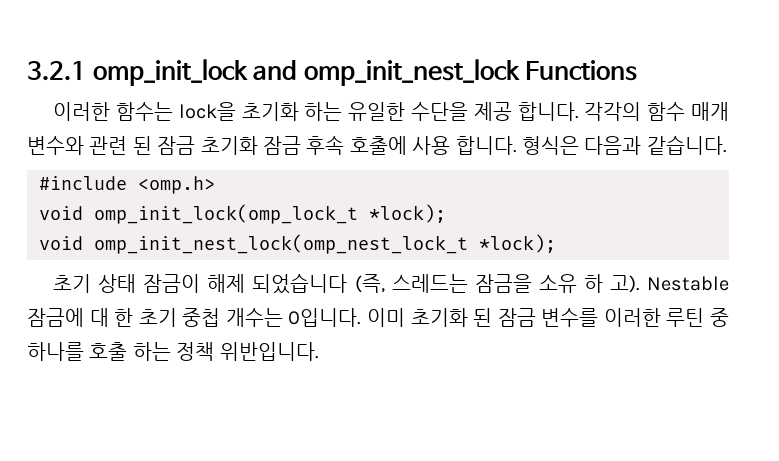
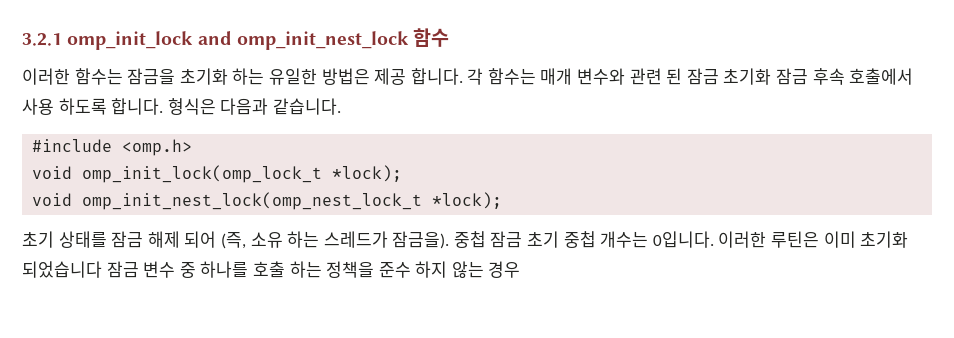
[525,60,638,81] Functions -> [413,28,450,47] 함수
[178,102,236,121] lock을 -> [127,68,176,85] 잠금을
[410,102,468,121] 수단을 -> [321,68,370,85] 방법은
[584,102,686,121] 각각의 함수 -> [467,68,536,85] 각 함수는
[349,136,451,155] 호출에 사용 -> [849,68,914,85] [22,98,107,115] 호출에서 사용 하도록
[98,273,729,294] [27,308,729,327] [27,342,319,361] 상태 잠금이 해제 되었습니다 (즉, 스레드는 잠금을 소유 하 고). Nestable 잠금에 대 한 초기 중첩 개수는 0입니다. 이미 초기화 된 잠금 변수를 이러한 루틴 중 하나를 호출 하는 정책 위반입니다. -> [58,231,909,249] [22,261,521,278] 상태를 잠금 해제 되어 (즉, 소유 하는 스레드가 잠금을). 중첩 잠금 초기 중첩 개수는 0입니다. 이러한 루틴은 이미 초기화 되었습니다 잠금 변수 중 하나를 호출 하는 정책을 준수 하지 않는 경우

